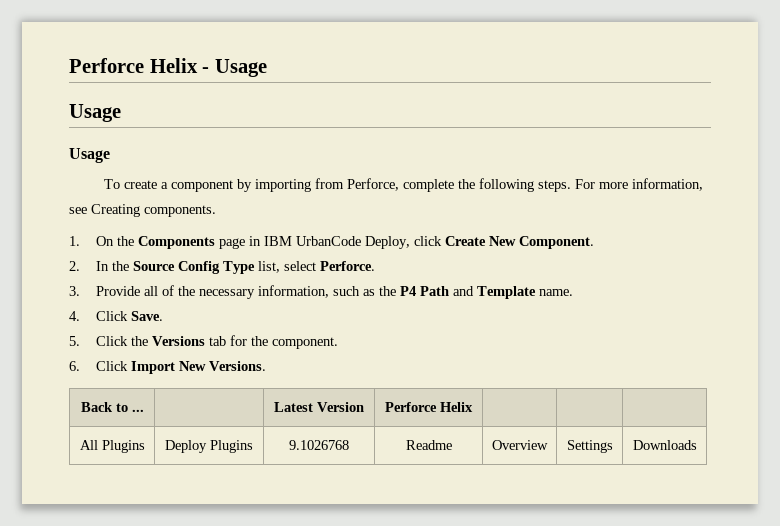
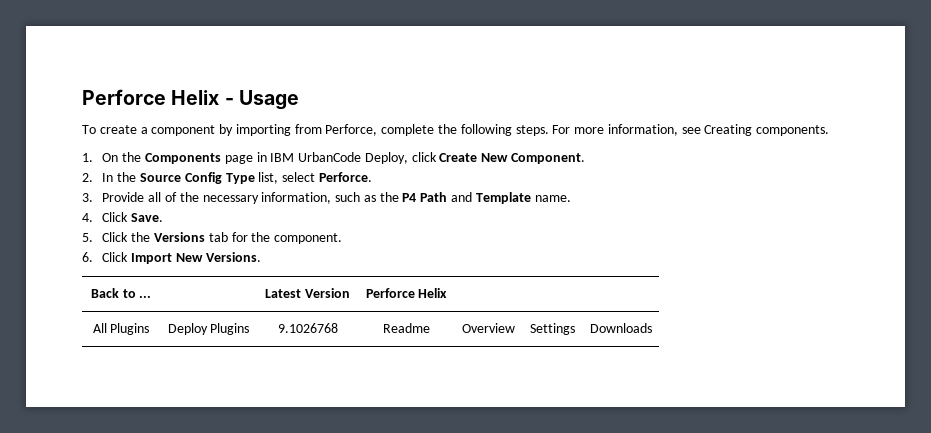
[69,104,121,122] [69,148,110,163] // Usage // Usage -> (299, 100) none

